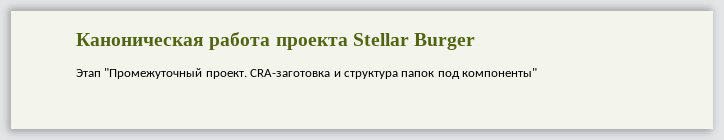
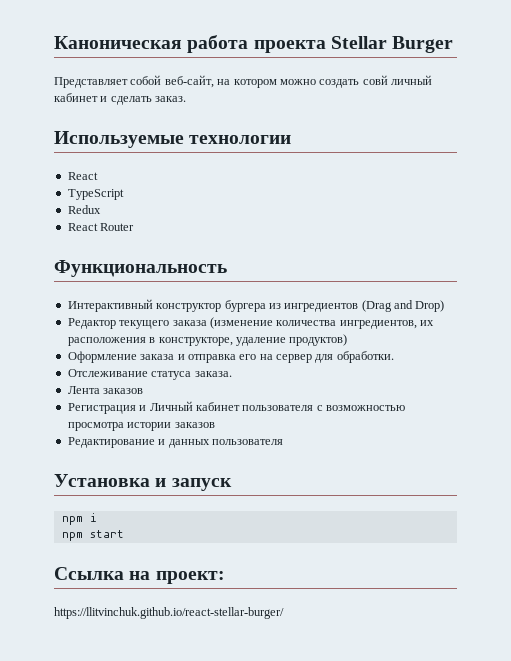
[76,68,537,79] Этап "Промежуточный проект. CRA-заготовка и структура папок под компоненты" -> [54,75,432,88] [54,93,187,105] [54,131,292,148] [67,172,98,180] [67,189,124,200] [67,205,101,214] [67,223,135,231] [54,260,227,277] [67,299,445,312] [67,317,434,329] [67,334,348,346] [67,351,394,363] [67,369,232,380] [67,386,144,394] [67,401,405,414] [67,422,215,431] [67,437,283,448] [54,474,232,491] [61,513,97,525] [61,530,124,541] [54,567,225,584] [54,607,284,619] Представляет собой веб-сайт, на котором можно создать совй личный кабинет и сделать заказ. // Используемые технологии // React // TypeScript // Redux // React Router // Функциональность // Интерактивный конструктор бургера из ингредиентов (Drag and Drop) // Редактор текущего заказа (изменение количества ингредиентов, их расположения в конструкторе, удаление продуктов) // Оформление заказа и отправка его на сервер для обработки. // Отслеживание статуса заказа. // Лента заказов // Регистрация и Личный кабинет пользователя с возможностью просмотра истории заказов // Редактирование и данных пользователя // Установка и запуск // npm i // npm start // Ссылка на проект: // https://llitvinchuk.github.io/react-stellar-burger/

